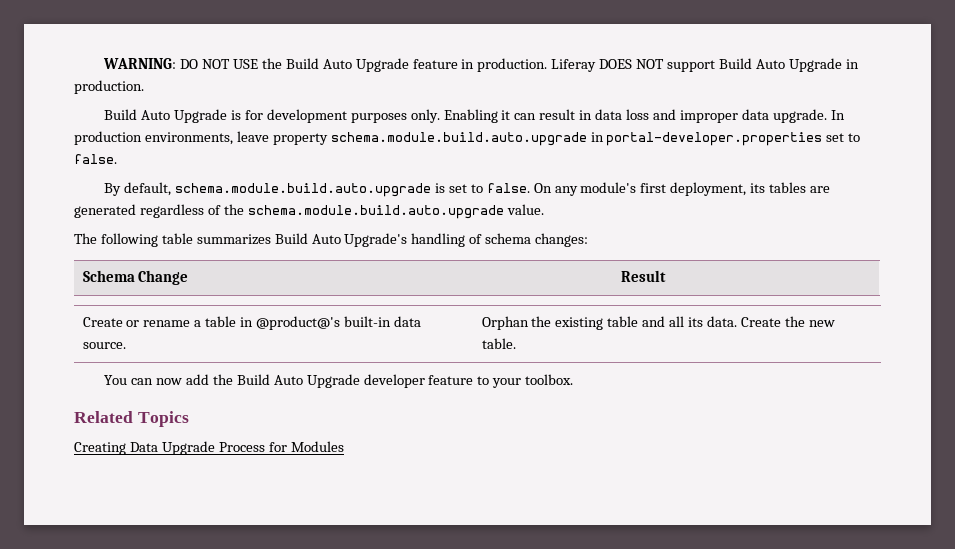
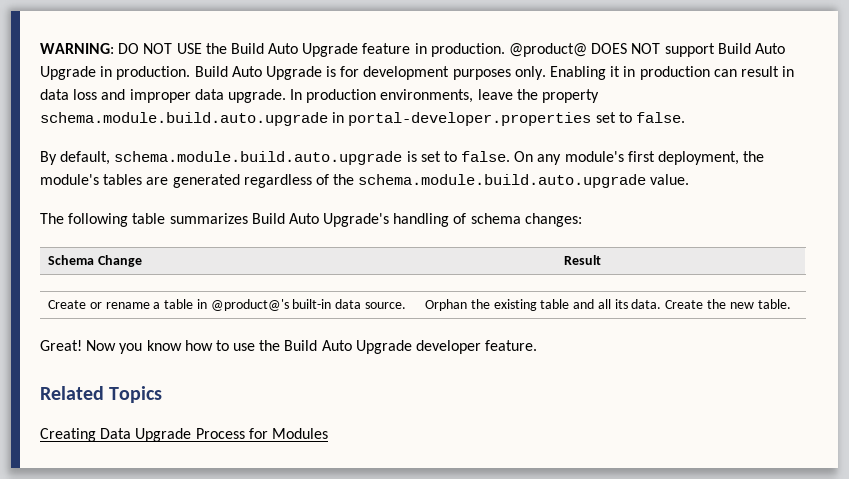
[551,59,597,72] Liferay -> [509,43,588,57] @product@
(144, 87) // -> (191, 73) none
(511, 115) none -> [623,66,710,80] in production
(269, 136) none -> [516,89,538,100] the
[750,183,766,193] its -> [743,151,765,162] [40,174,99,185] the module's
[104,374,209,385] You can now add -> [40,340,256,354] Great! Now you know how to use
[428,374,574,388] feature to your toolbox. -> [485,340,538,351] feature.

